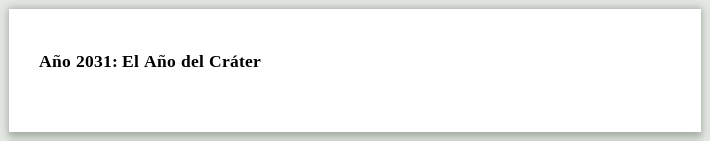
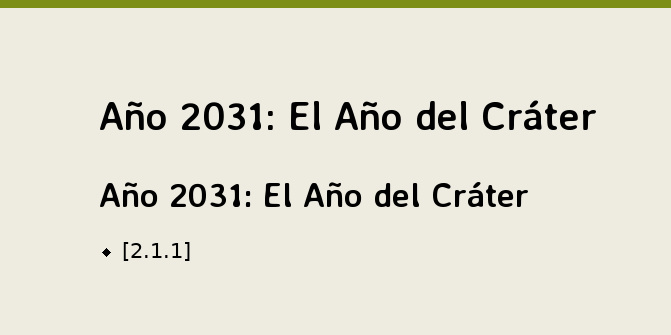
[39,55,261,67] Año 2031: El Año del Cráter -> [99,100,597,130] [99,182,529,207] [121,242,191,261] Año 2031: El Año del Cráter // Año 2031: El Año del Cráter // [2.1.1]

